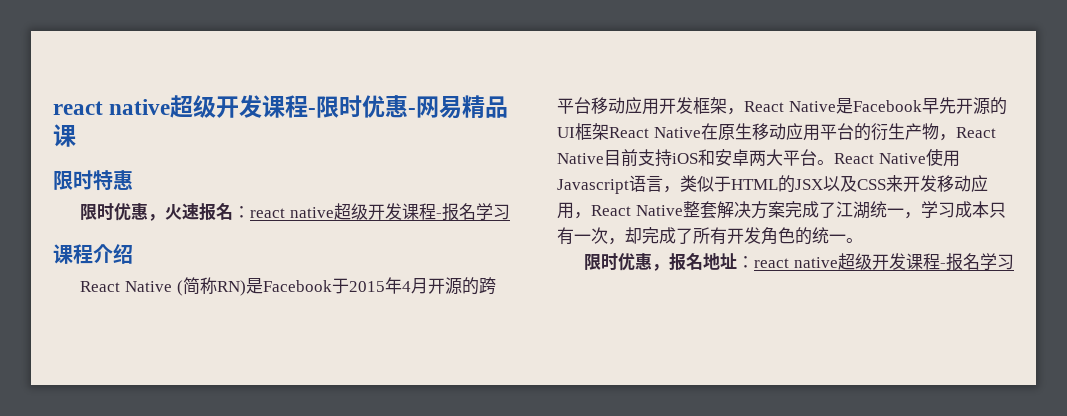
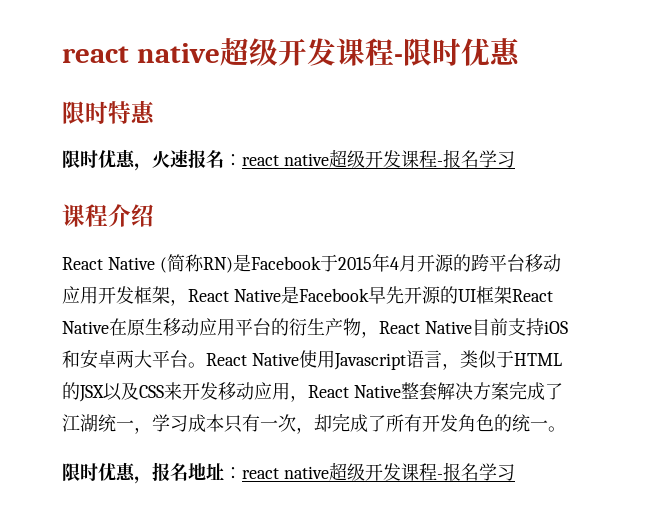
[408,95,509,119] [53,124,76,147] -网易精品课 -> (521, 52) none

